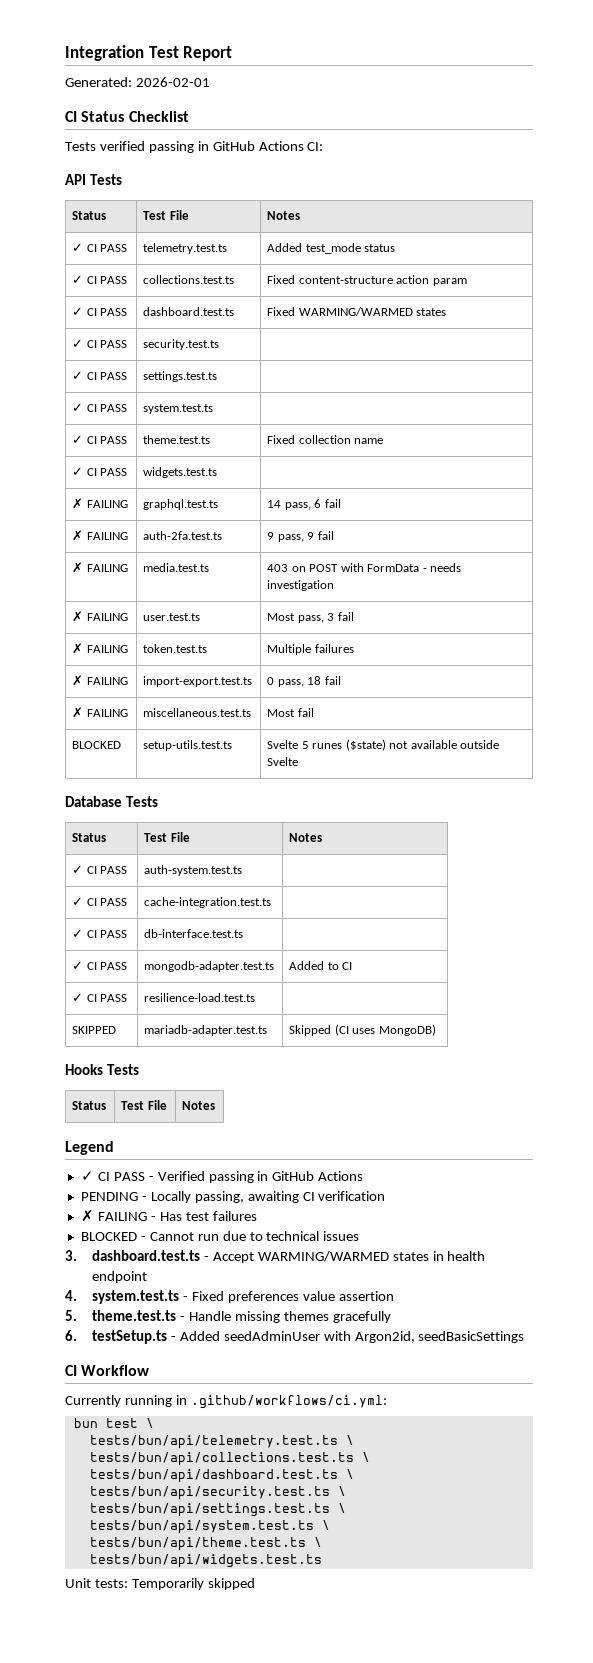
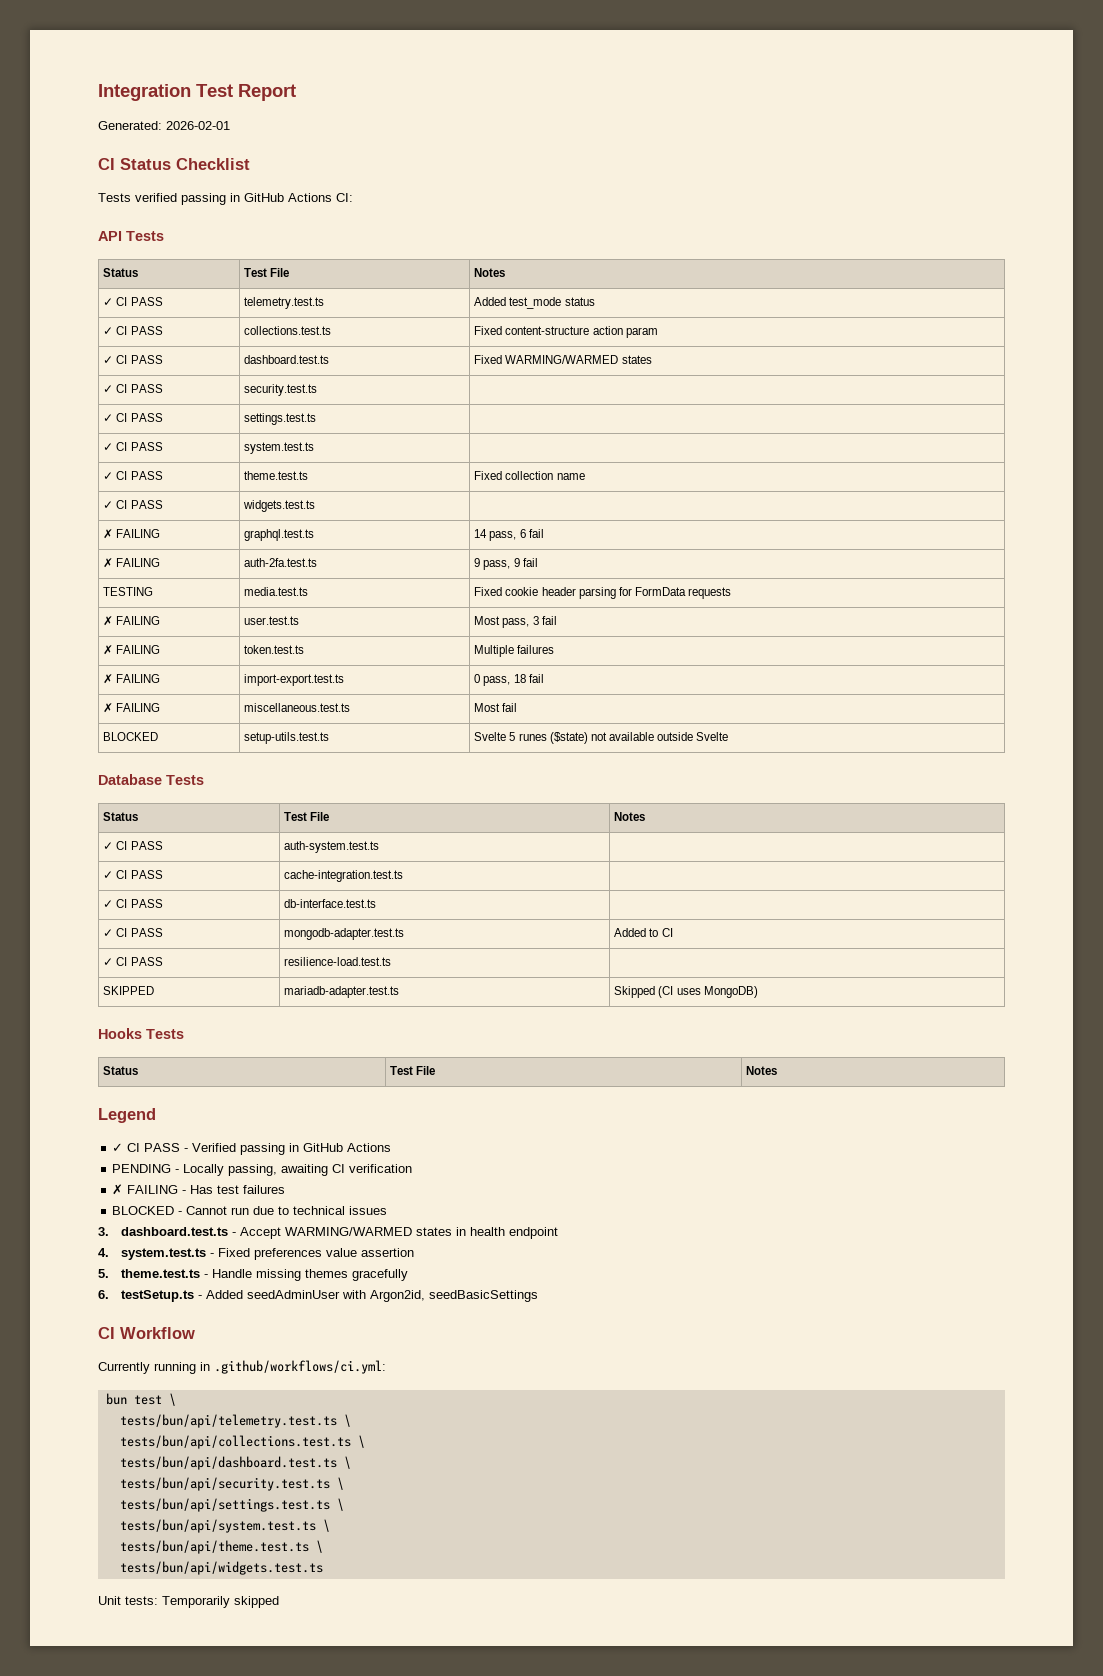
[72,562,128,573] ✗ FAILING -> [103,587,154,596] TESTING
[267,563,462,572] [267,580,335,591] 403 on POST with FormData - needs investigation -> [474,587,731,599] Fixed cookie header parsing for FormData requests

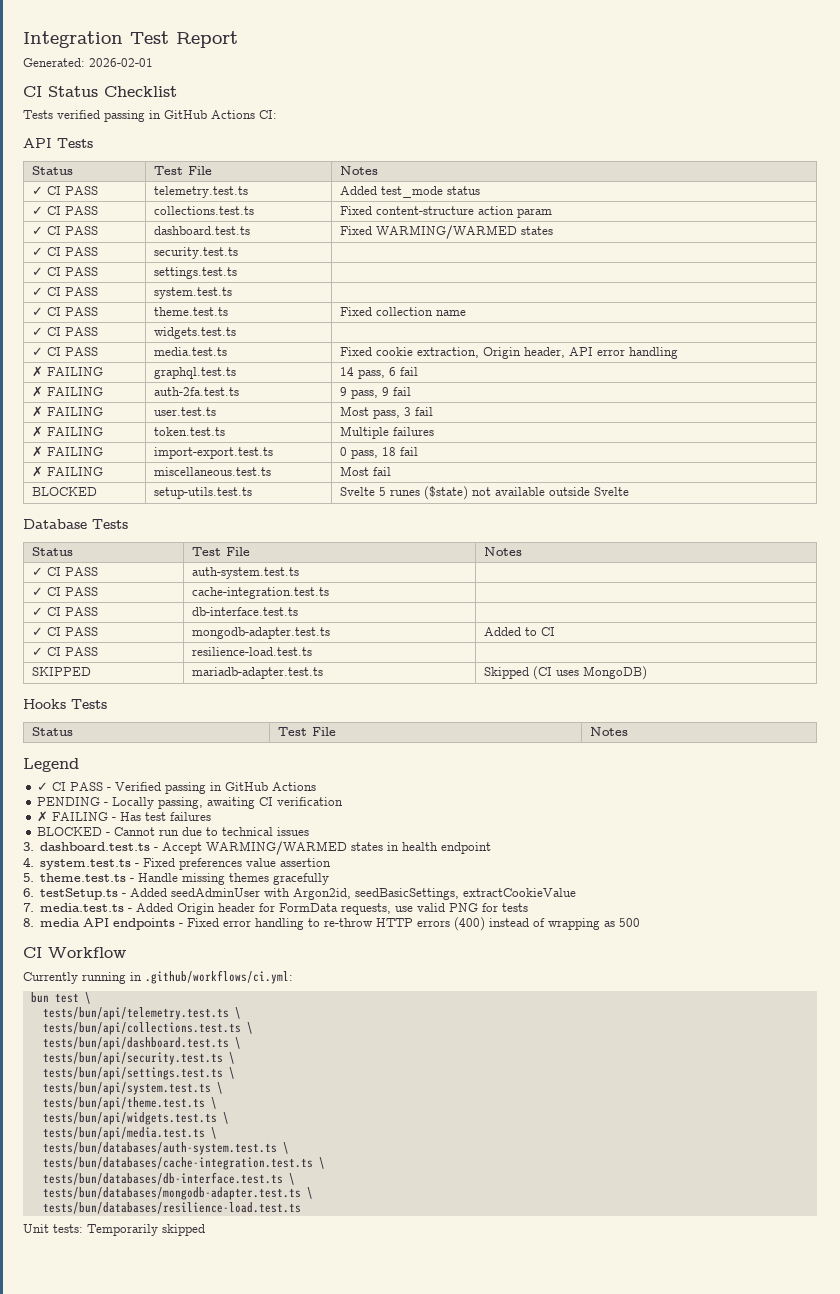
(316, 506) none -> [32,347,99,356] [154,347,228,356] [340,347,679,359] // ✓ CI PASS | media.test.ts | Fixed cookie extraction, Origin header, API error handling
[103,587,154,596] [244,587,309,596] [474,587,731,599] // TESTING | media.test.ts | Fixed cookie header parsing for FormData requests -> (412, 391) none
[428,1290,538,1302] seedBasicSettings -> [355,888,577,900] [23,903,529,915] [23,917,641,931] seedBasicSettings, extractCookieValue // 7. media.test.ts - Added Origin header for FormData requests, use valid PNG for tests // 8. media API endpoints - Fixed error handling to re-throw HTTP errors (400) instead of wrapping as 500
(323, 1568) none -> [222,1112,229,1124] [42,1127,217,1140] [42,1142,289,1155] [42,1157,325,1170] [42,1172,295,1185] [42,1187,313,1200] [42,1202,301,1214] \ // tests/bun/api/media.test.ts \ // tests/bun/databases/auth-system.test.ts \ // tests/bun/databases/cache-integration.test.ts \ // tests/bun/databases/db-interface.test.ts \ // tests/bun/databases/mongodb-adapter.test.ts \ // tests/bun/databases/resilience-load.test.ts

